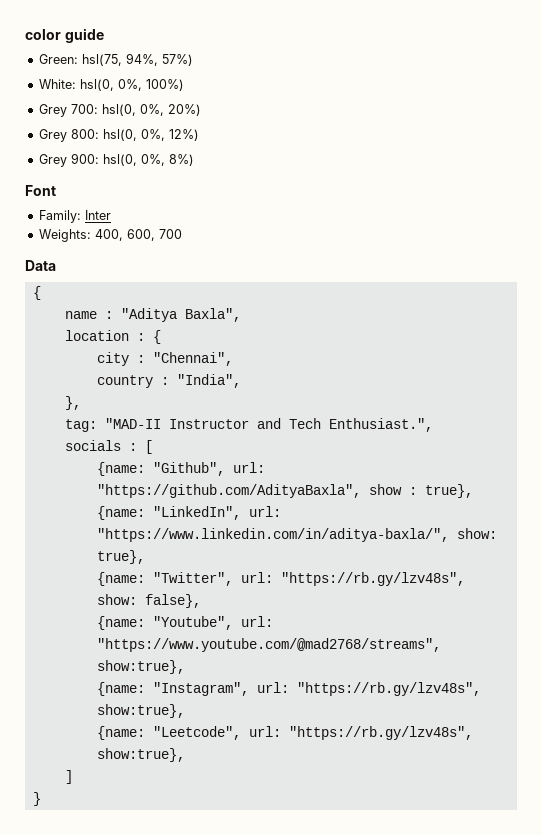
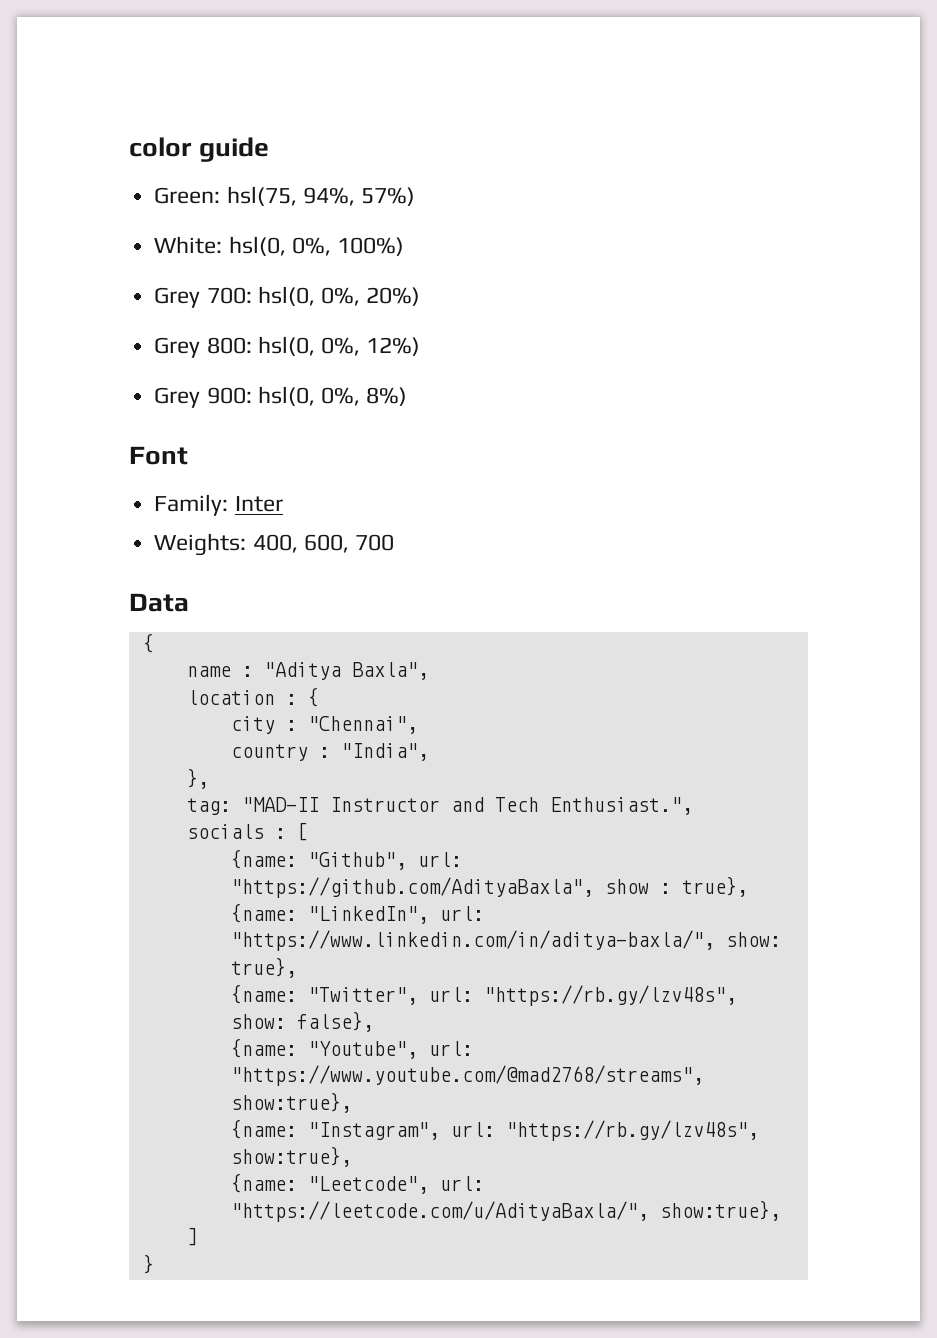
[288,726,473,740] "https://rb.gy/lzv48s", -> [230,1201,649,1222] "https://leetcode.com/u/AdityaBaxla/",

